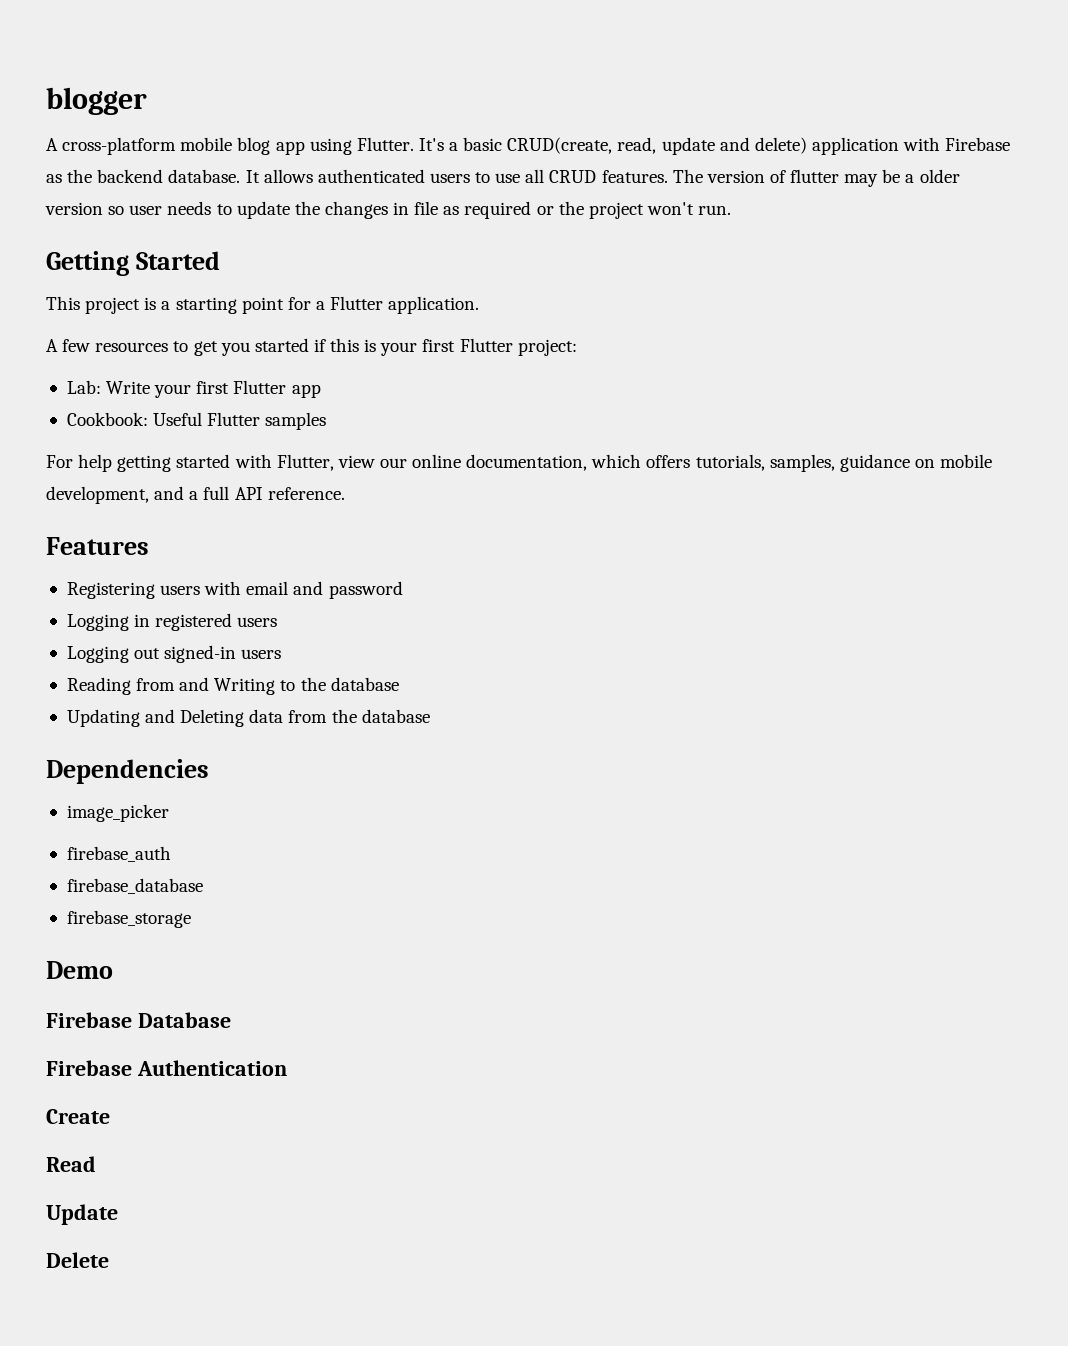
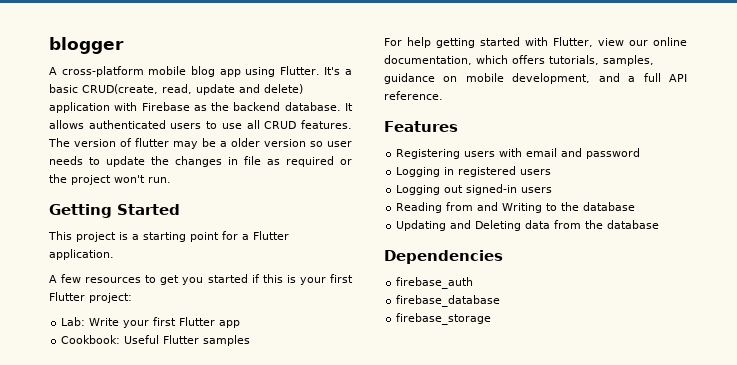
[66,804,169,822] // image_picker -> (503, 257) none
[46,961,113,979] [46,1012,231,1028] [46,1060,287,1076] [46,1109,110,1124] [46,1156,96,1172] [46,1204,118,1225] [46,1252,109,1268] // Demo // Firebase Database // Firebase Authentication // Create // Read // Update // Delete -> (492, 319) none

